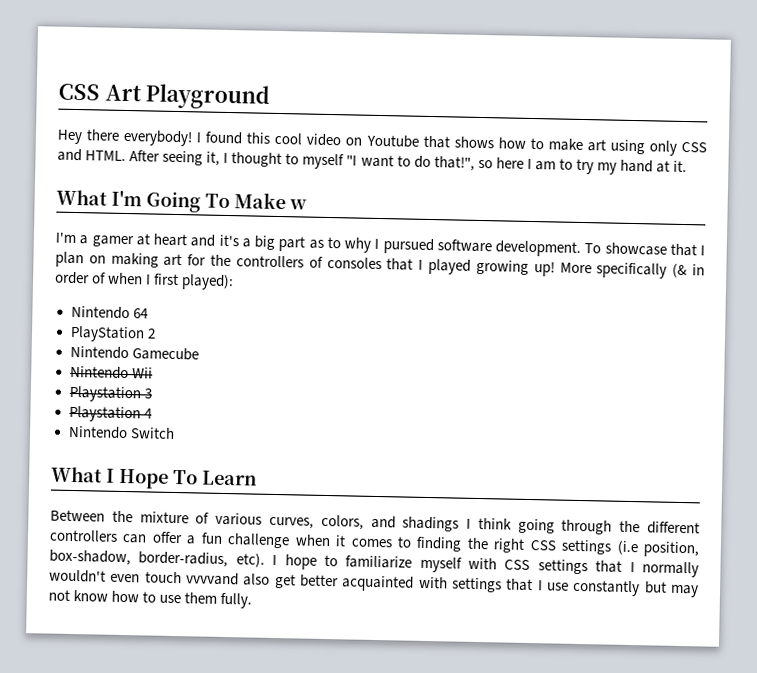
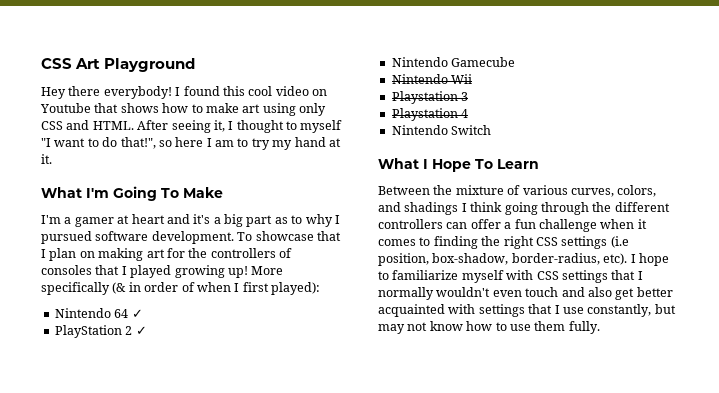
[289,199,307,210] w -> (223, 192) none
(149, 313) none -> [131,309,143,318] ✓
(156, 333) none -> [135,326,147,335] ✓
[186,572,240,586] vvvvand -> [561,287,585,297] and
[572,579,641,597] constantly -> [587,304,652,317] constantly,

